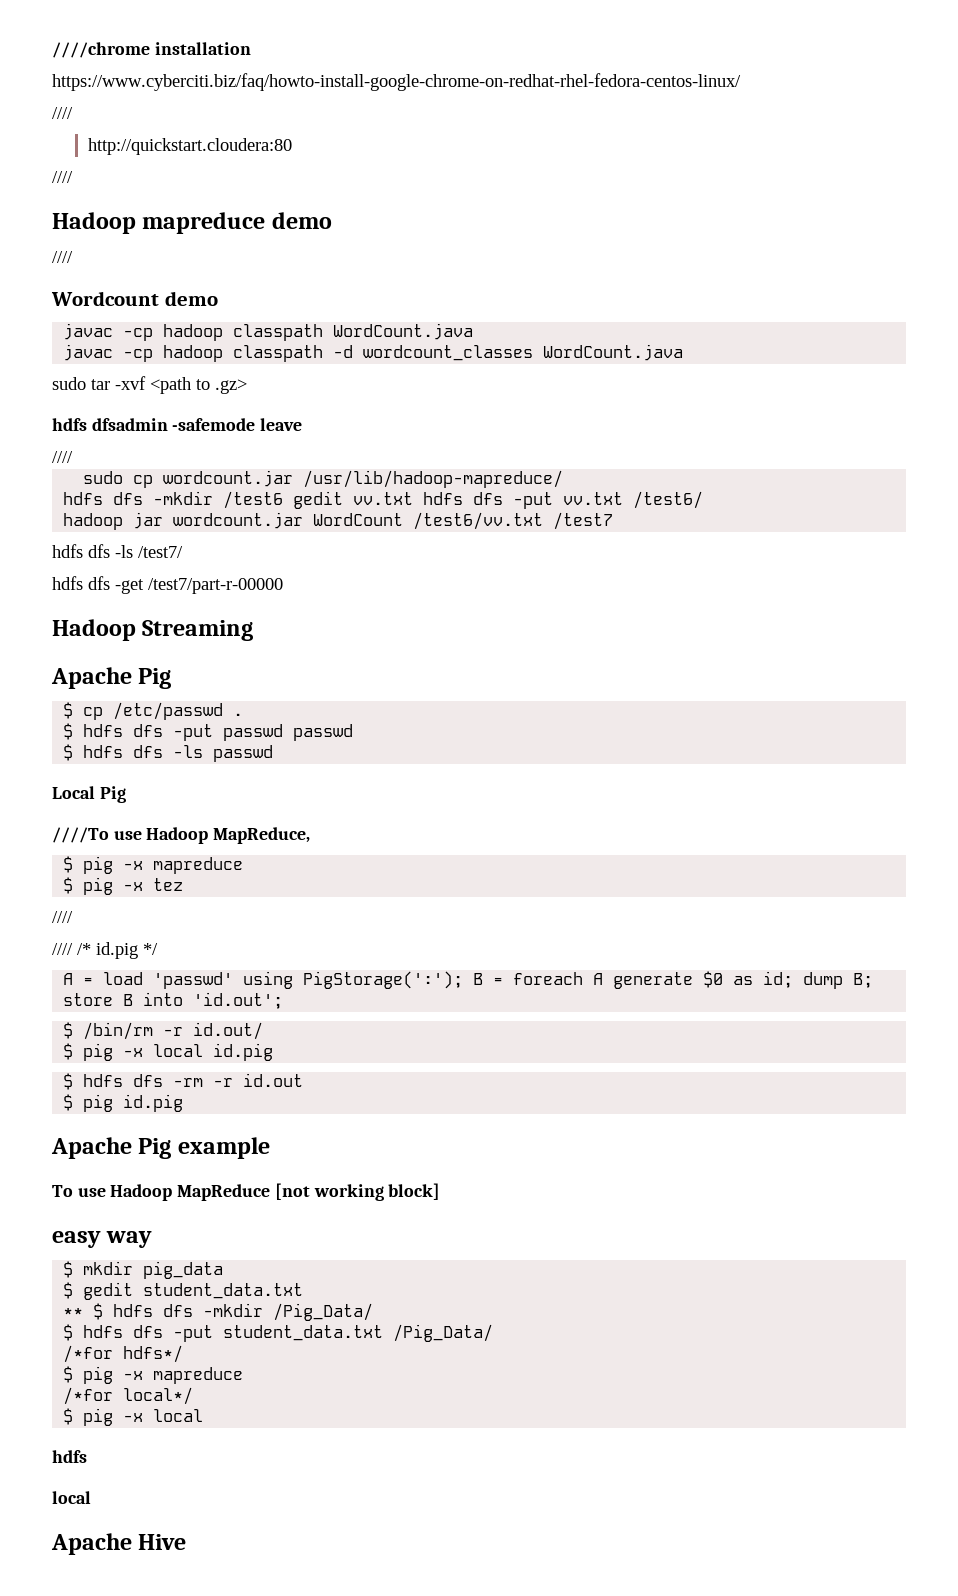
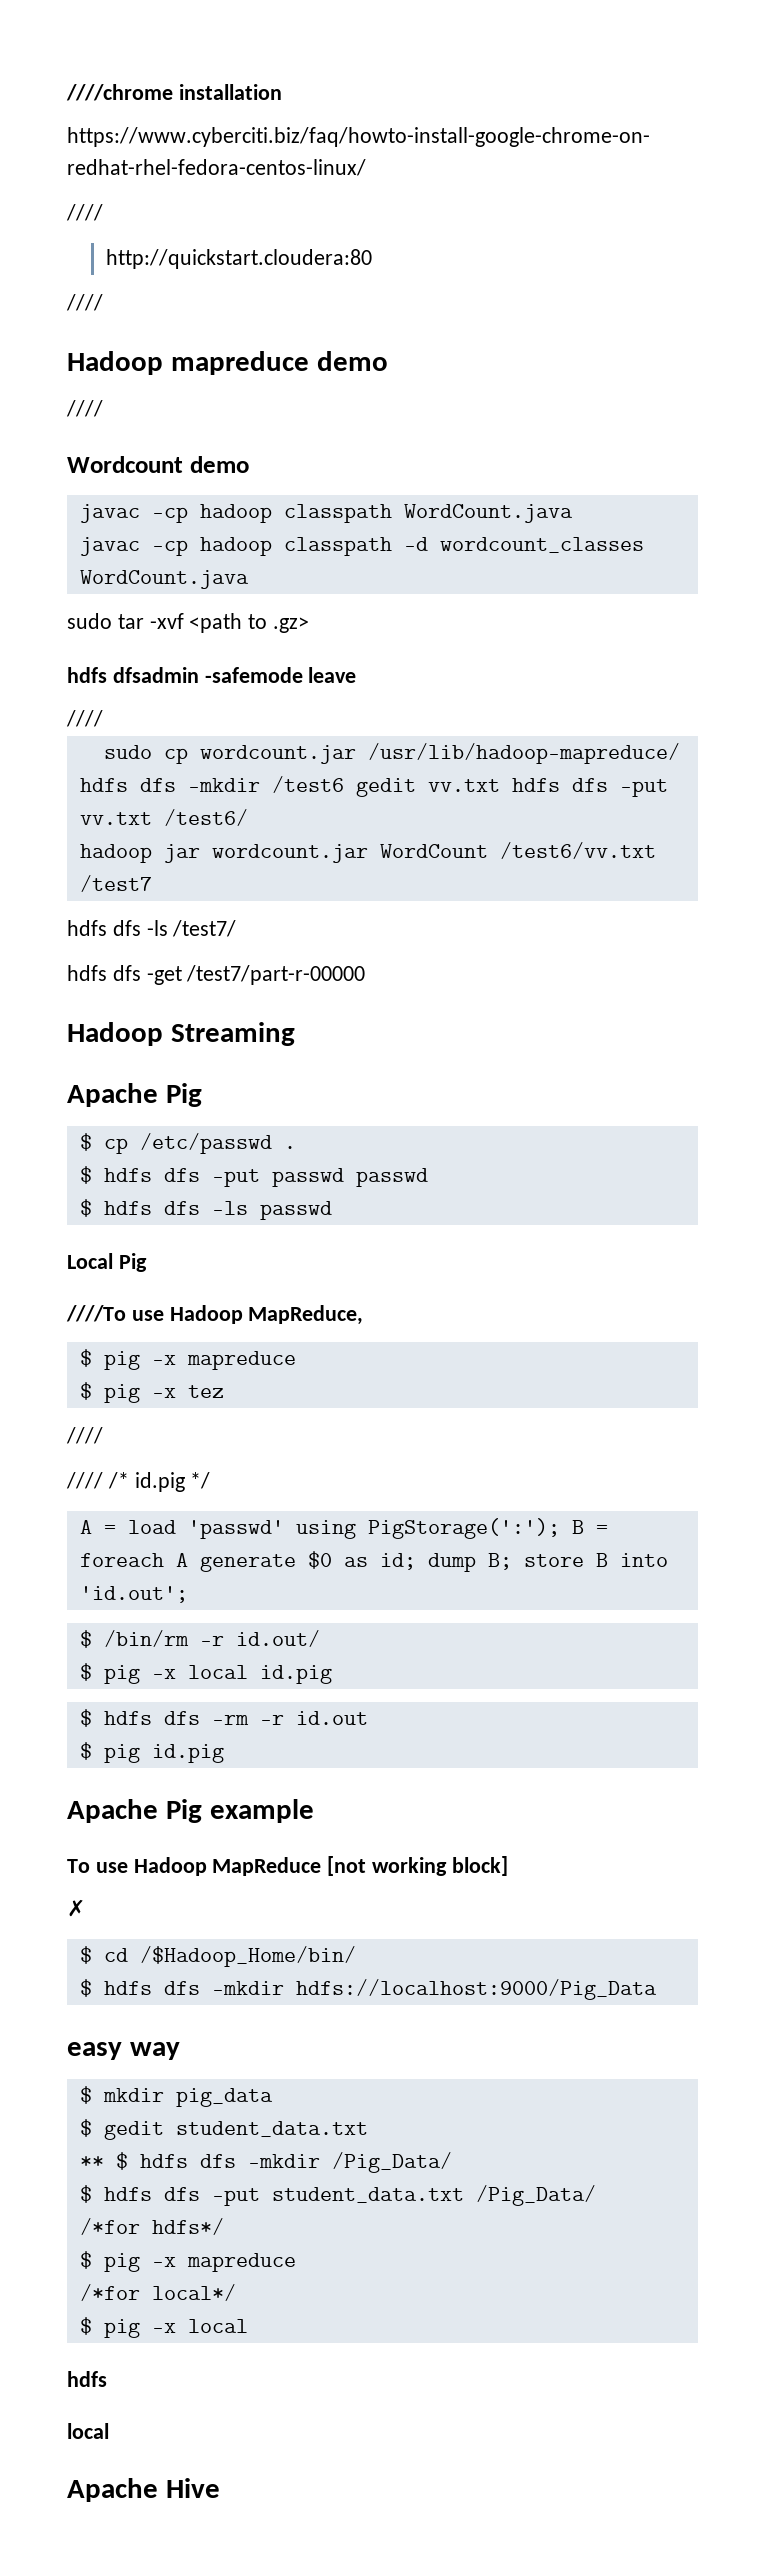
(441, 1191) none -> [67,1899,85,1917] [79,1946,356,1967] [79,1979,657,2000] // ✗ // $ cd /$Hadoop_Home/bin/ // $ hdfs dfs -mkdir hdfs://localhost:9000/Pig_Data

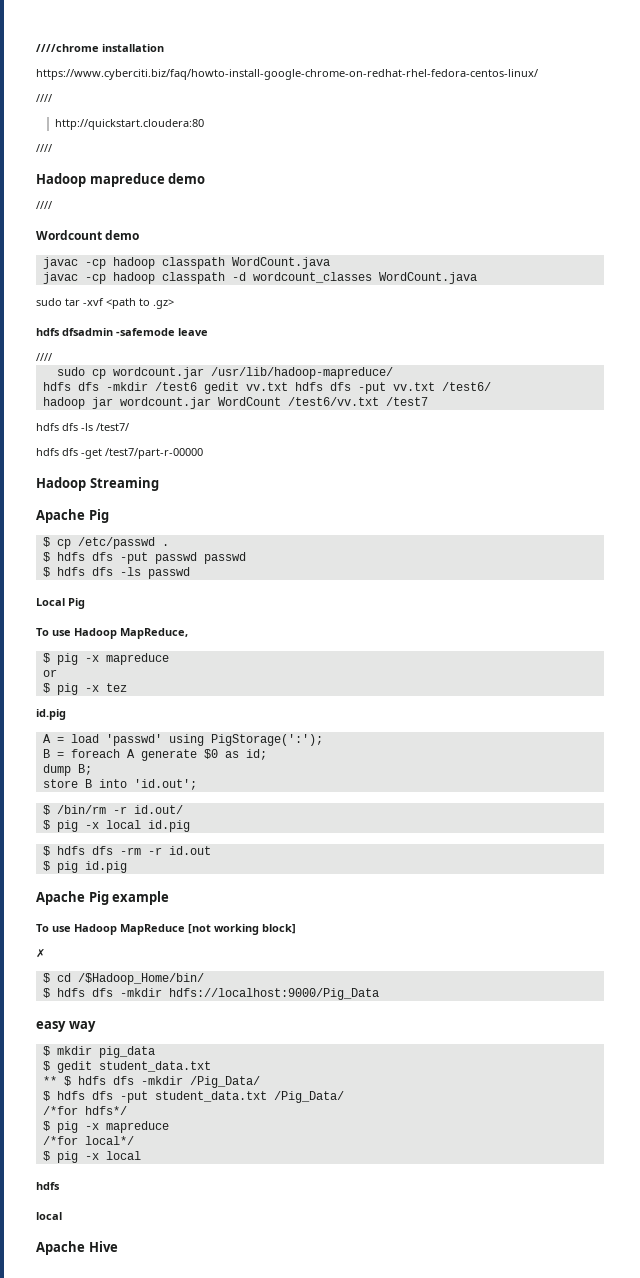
[66,1305,126,1322] ////To -> [36,628,49,636] To
(296, 1360) none -> [42,669,57,677] // or
[66,1427,103,1444] [66,1472,211,1492] //// // //// /* id.pig */ -> [36,709,66,720] id.pig
(560, 1528) none -> (323, 740) //
(416, 1561) none -> (267, 754) //
(512, 1561) none -> (92, 769) //

